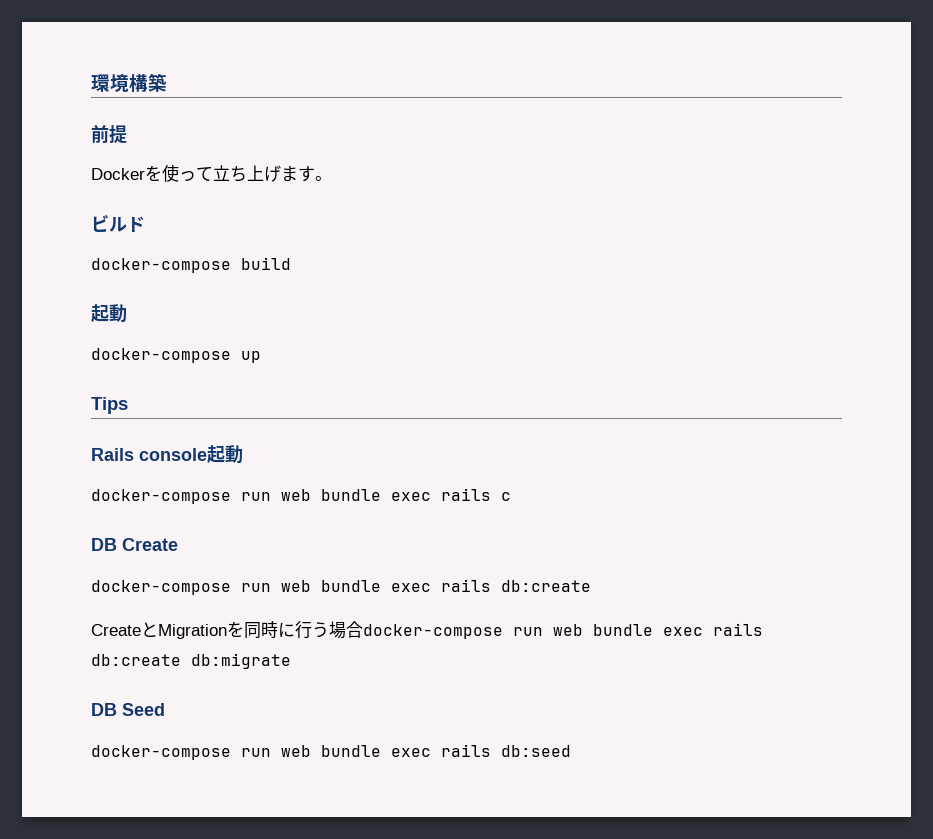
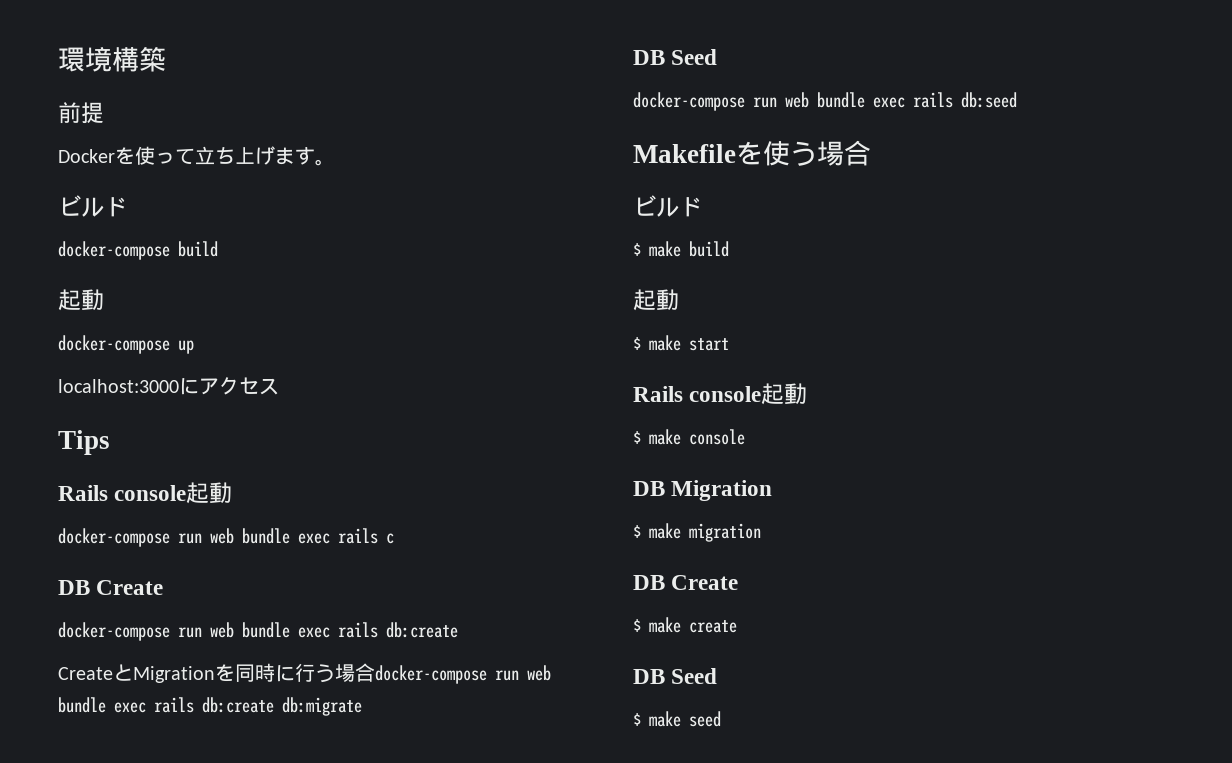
(261, 357) none -> [58,377,279,395] // localhost:3000にアクセス
(571, 751) none -> [633,140,871,166] [633,195,702,217] [633,241,729,257] [633,289,679,311] [633,335,729,351] [633,383,808,405] [633,429,745,445] [633,480,773,501] [633,523,761,542] [633,575,739,590] [633,617,737,633] [633,668,718,684] [633,711,721,727] // Makefileを使う場合 // ビルド // $ make build // 起動 // $ make start // Rails console起動 // $ make console // DB Migration // $ make migration // DB Create // $ make create // DB Seed // $ make seed

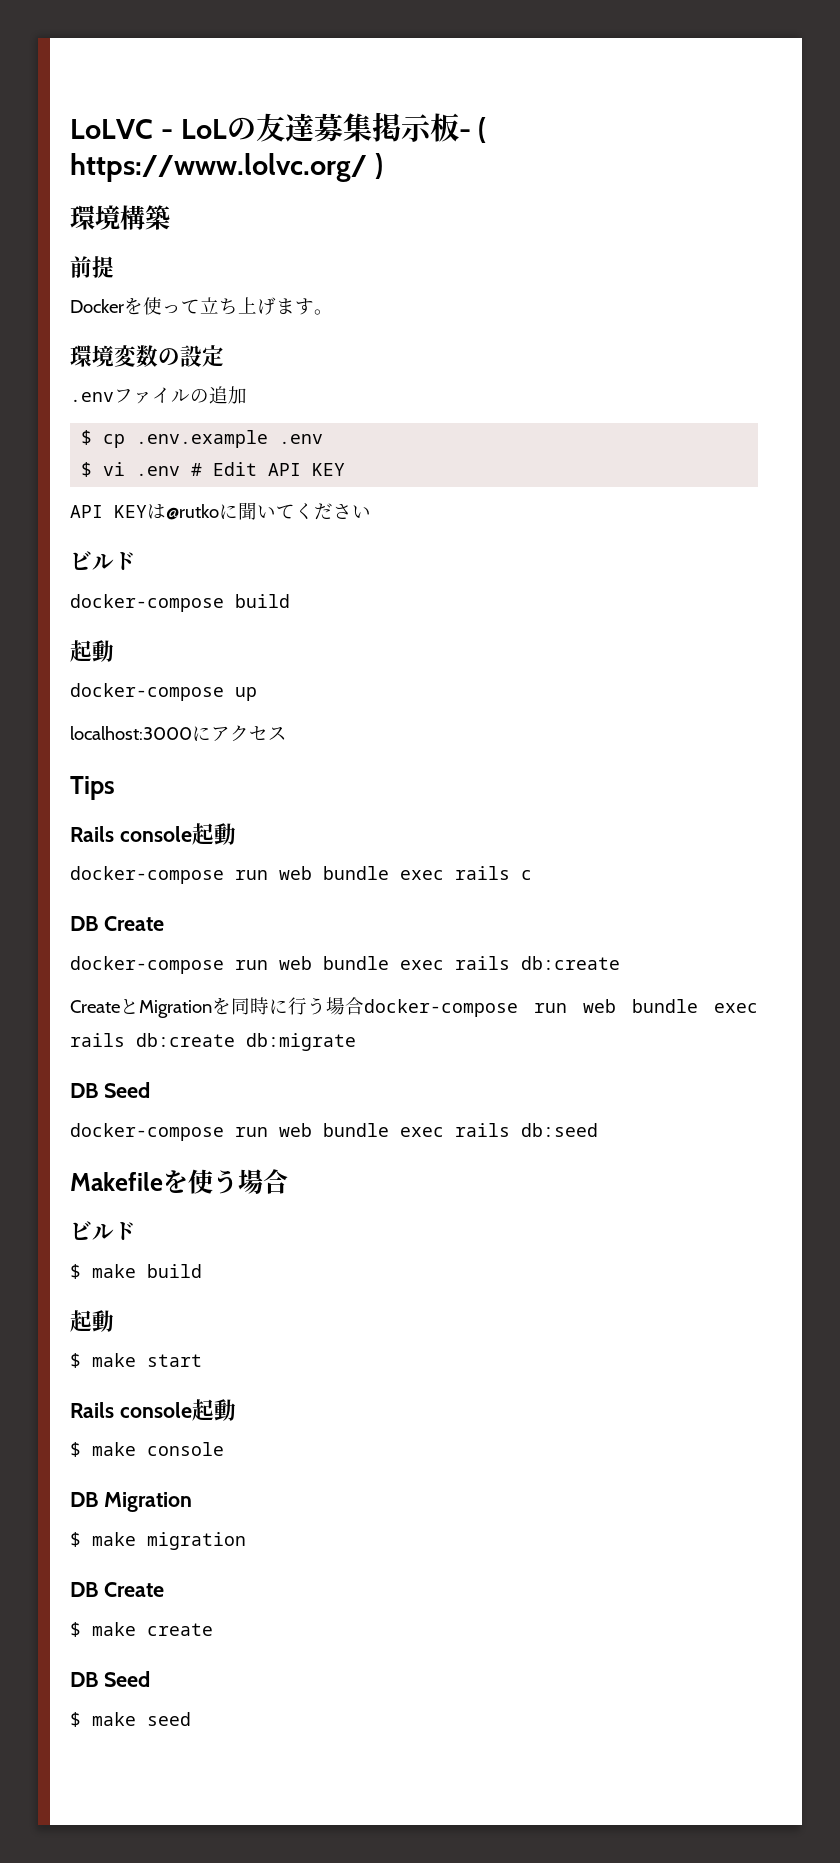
(58, 59) none -> [70,112,487,143] [70,153,383,182] LoLVC - LoLの友達募集掲示板- ( https://www.lolvc.org/ ) //
(335, 162) none -> [70,345,224,367] [70,386,247,404] [81,430,324,448] [81,462,346,477] [70,502,371,520] // 環境変数の設定 // .envファイルの追加 // $ cp .env.example .env // $ vi .env # Edit API KEY // API KEYは@rutkoに聞いてください

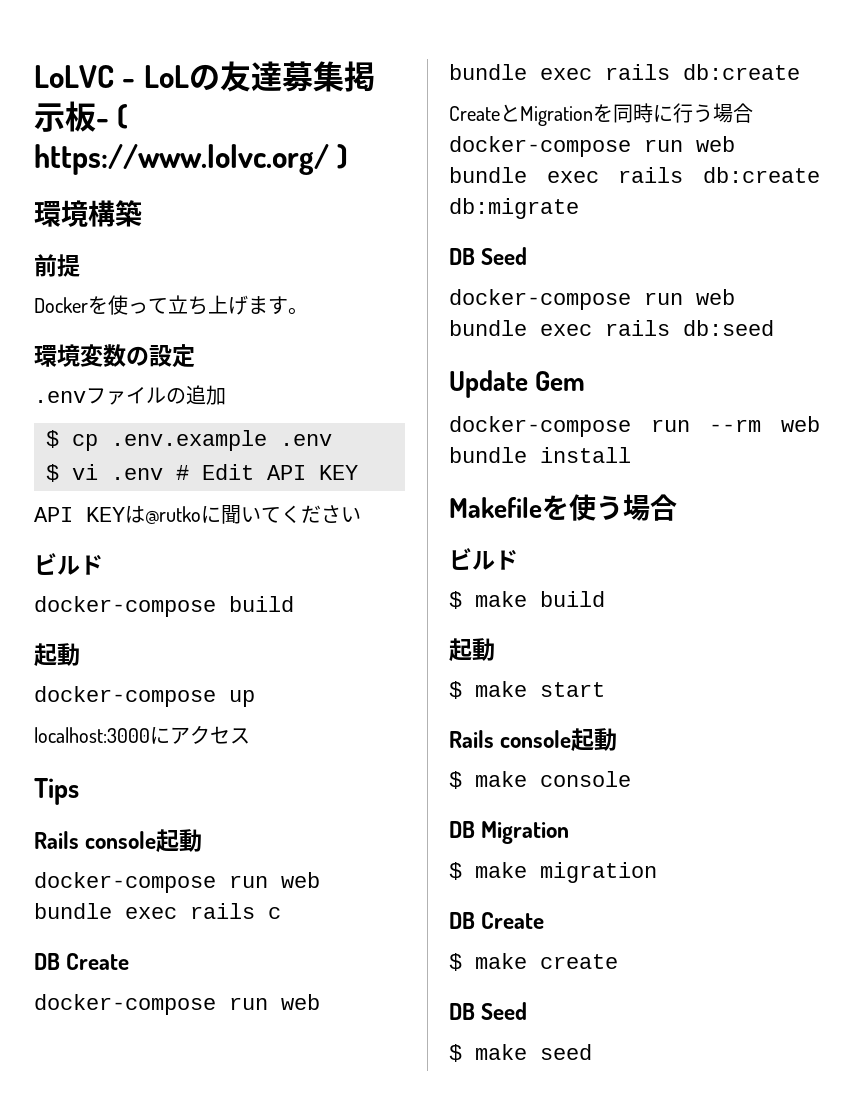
(598, 1130) none -> [449,370,586,398] [449,416,820,437] [449,447,631,463] // Update Gem // docker-compose run --rm web bundle install

